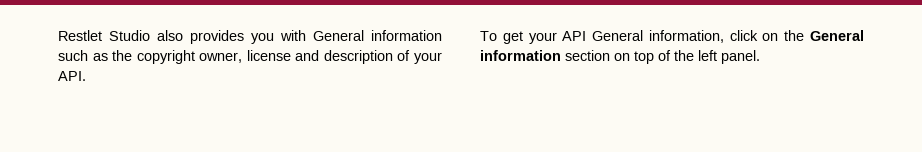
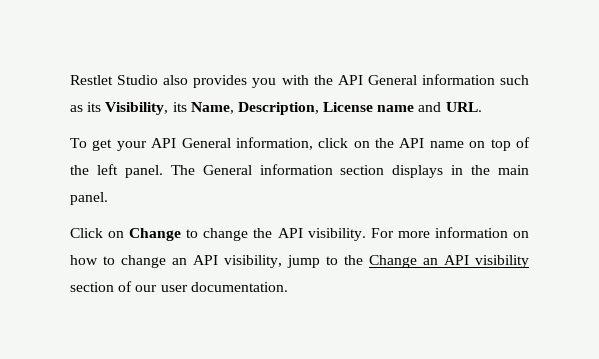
(306, 35) none -> [313,75,363,85] the API
[112,50,442,64] [58,71,86,81] the copyright owner, license and description of your API. -> [87,102,482,115] its Visibility, its Name, Description, License name and URL.
[810,30,864,41] [480,50,610,61] General information section -> [399,138,464,148] API name
(760, 57) none -> [170,164,529,178] [70,192,108,205] [70,227,529,241] [70,255,529,268] [70,281,288,292] The General information section displays in the main panel. // Click on Change to change the API visibility. For more information on how to change an API visibility, jump to the Change an API visibility section of our user documentation.

